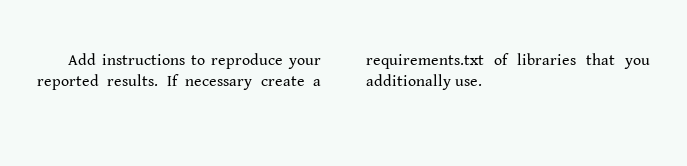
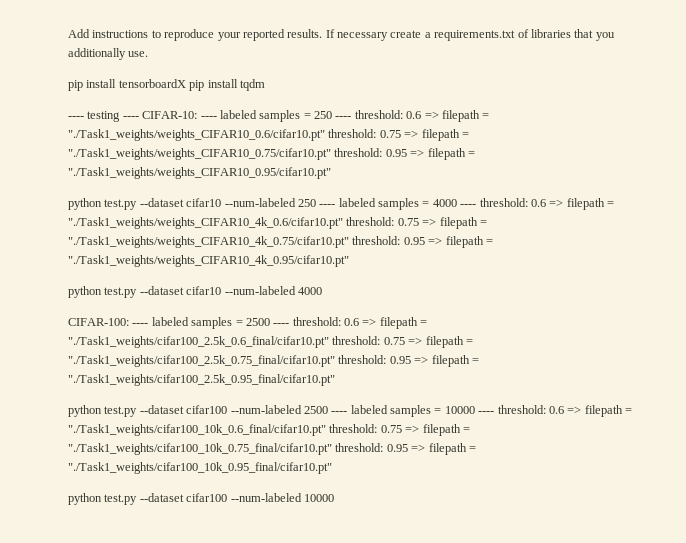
(483, 82) none -> [68,79,265,91] [68,110,490,122] [68,129,469,141] [68,148,475,160] [68,167,331,179] [68,198,614,210] [68,217,487,229] [68,236,493,248] [68,255,349,267] [68,286,322,298] [68,317,428,329] [68,336,473,348] [68,355,479,367] [68,374,335,386] [68,405,632,417] [68,424,470,436] [68,443,476,455] [68,462,332,474] [68,493,334,505] // pip install tensorboardX pip install tqdm // ---- testing ---- CIFAR-10: ---- labeled samples = 250 ---- threshold: 0.6 => filepath = "./Task1_weights/weights_CIFAR10_0.6/cifar10.pt" threshold: 0.75 => filepath = "./Task1_weights/weights_CIFAR10_0.75/cifar10.pt" threshold: 0.95 => filepath = "./Task1_weights/weights_CIFAR10_0.95/cifar10.pt" // python test.py --dataset cifar10 --num-labeled 250 ---- labeled samples = 4000 ---- threshold: 0.6 => filepath = "./Task1_weights/weights_CIFAR10_4k_0.6/cifar10.pt" threshold: 0.75 => filepath = "./Task1_weights/weights_CIFAR10_4k_0.75/cifar10.pt" threshold: 0.95 => filepath = "./Task1_weights/weights_CIFAR10_4k_0.95/cifar10.pt" // python test.py --dataset cifar10 --num-labeled 4000 // CIFAR-100: ---- labeled samples = 2500 ---- threshold: 0.6 => filepath = "./Task1_weights/cifar100_2.5k_0.6_final/cifar10.pt" threshold: 0.75 => filepath = "./Task1_weights/cifar100_2.5k_0.75_final/cifar10.pt" threshold: 0.95 => filepath = "./Task1_weights/cifar100_2.5k_0.95_final/cifar10.pt" // python test.py --dataset cifar100 --num-labeled 2500 ---- labeled samples = 10000 ---- threshold: 0.6 => filepath = "./Task1_weights/cifar100_10k_0.6_final/cifar10.pt" threshold: 0.75 => filepath = "./Task1_weights/cifar100_10k_0.75_final/cifar10.pt" threshold: 0.95 => filepath = "./Task1_weights/cifar100_10k_0.95_final/cifar10.pt" // python test.py --dataset cifar100 --num-labeled 10000

